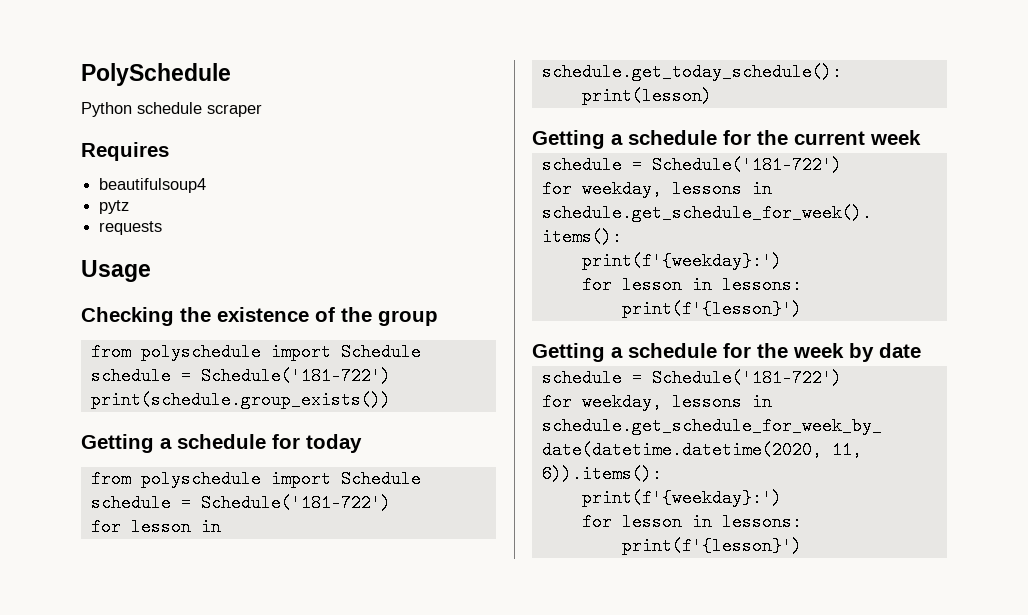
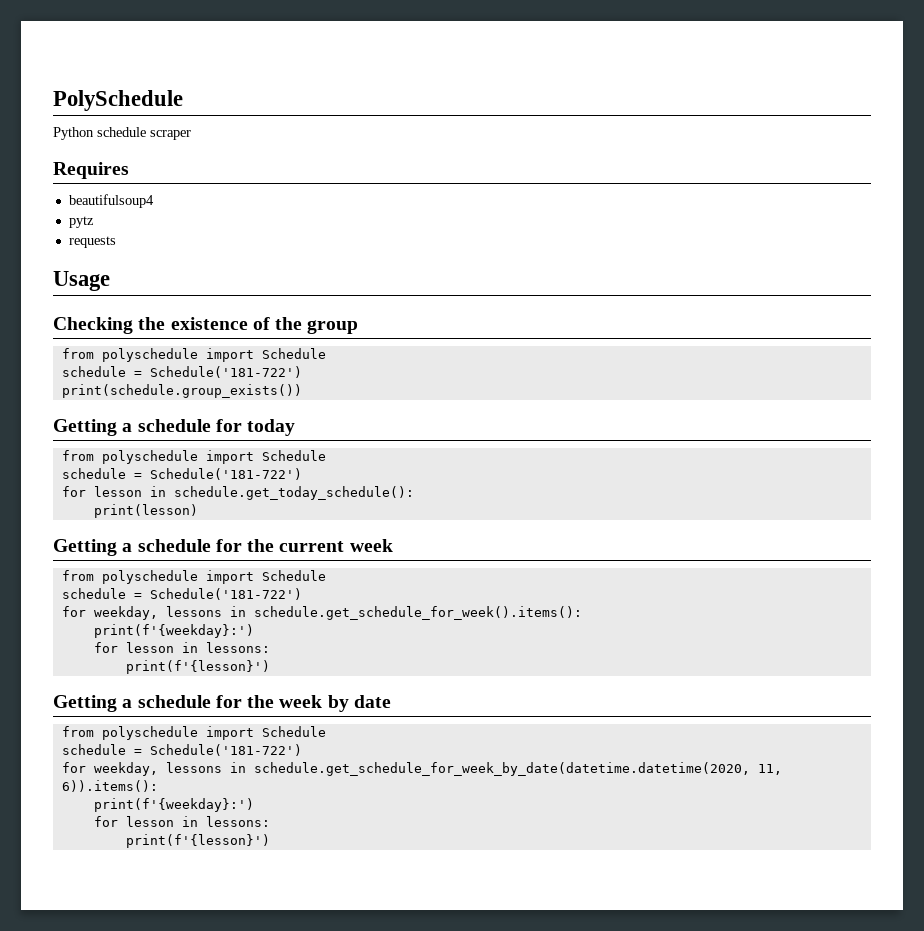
(921, 137) none -> [61,570,326,584] // from polyschedule import Schedule
(921, 350) none -> [61,726,326,740] // from polyschedule import Schedule

